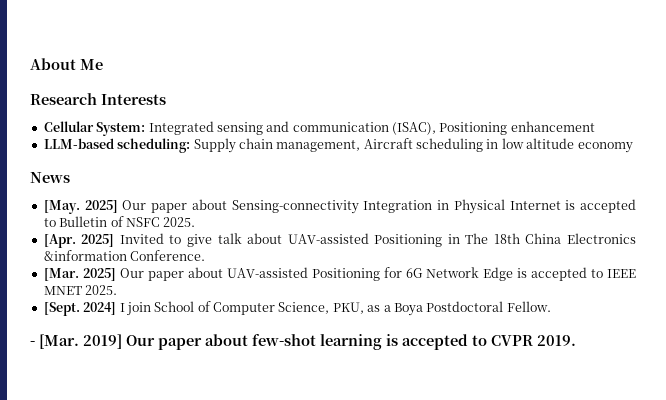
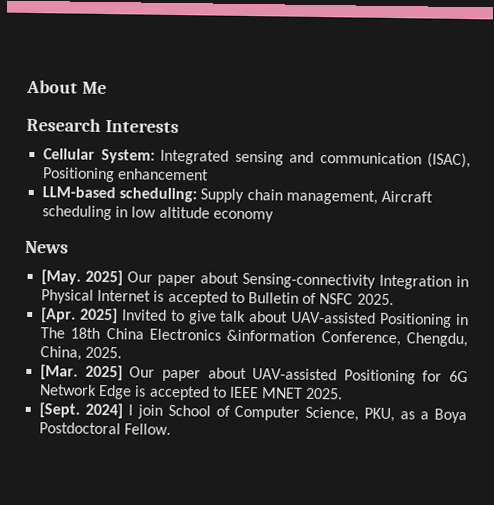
[130,250,206,261] Conference. -> [320,331,468,348] [40,346,123,361] Conference, Chengdu, China, 2025.
[30,334,576,350] // - [Mar. 2019] Our paper about few-shot learning is accepted to CVPR 2019. -> (172, 429) none

